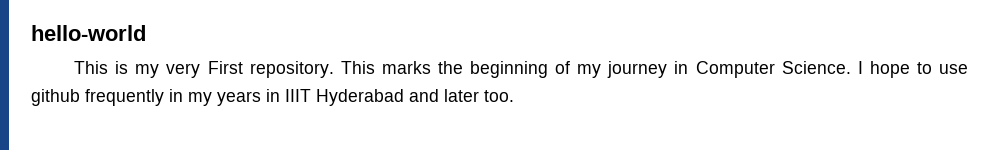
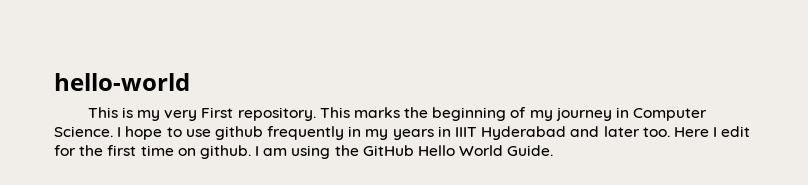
(514, 96) none -> [673,126,751,137] [54,145,554,159] Here I edit for the first time on github. I am using the GitHub Hello World Guide.

